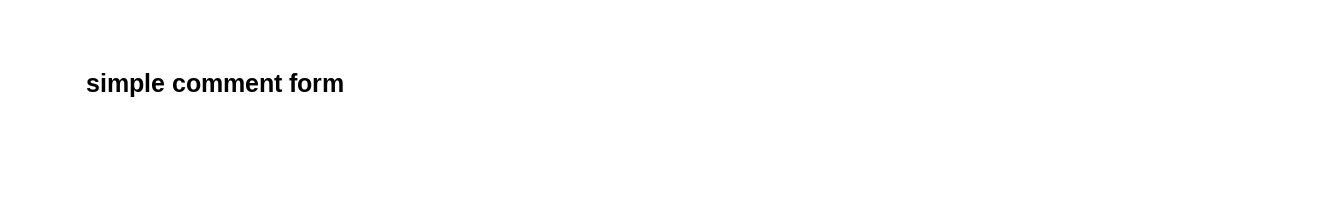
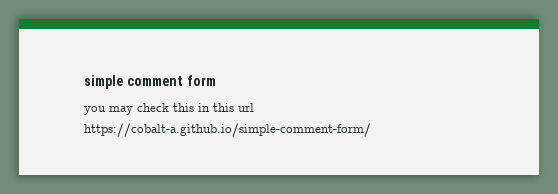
(344, 82) none -> [84,103,254,115] [84,123,371,137] // you may check this in this url https://cobalt-a.github.io/simple-comment-form/

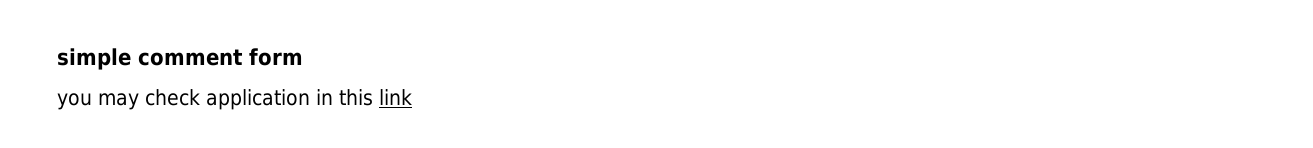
[173,103,194,112] this -> [206,89,310,110] application
[238,103,254,112] [84,123,371,137] url https://cobalt-a.github.io/simple-comment-form/ -> [379,89,412,105] link

